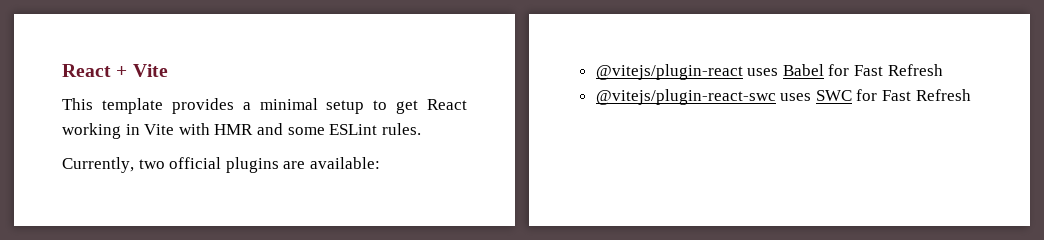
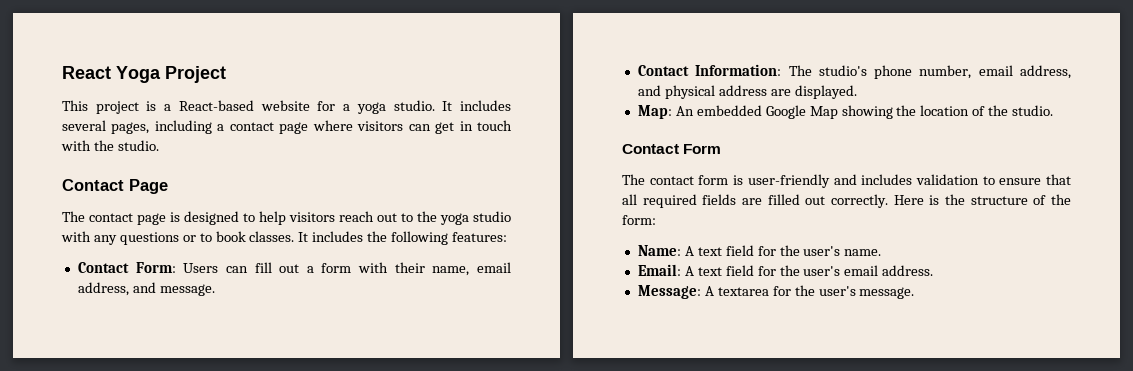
[62,64,168,77] React + Vite -> [62,66,226,83] React Yoga Project
[101,98,467,114] [62,123,421,139] [62,157,380,173] [595,64,943,80] [595,89,971,105] template provides a minimal setup to get React working in Vite with HMR and some ESLint rules. // Currently, two official plugins are available: // @vitejs/plugin-react uses Babel for Fast Refresh // @vitejs/plugin-react-swc uses SWC for Fast Refresh -> [95,100,512,114] [62,120,512,134] [61,140,159,151] [62,179,168,194] [62,211,511,225] [61,231,508,245] [77,262,511,276] [77,282,215,296] [637,64,1071,79] [637,85,857,99] [637,105,1054,119] [622,144,722,154] [622,174,1071,188] [622,194,1071,208] [622,215,656,225] [637,245,882,256] [637,264,934,276] [637,285,915,299] project is a React-based website for a yoga studio. It includes several pages, including a contact page where visitors can get in touch with the studio. // Contact Page // The contact page is designed to help visitors reach out to the yoga studio with any questions or to book classes. It includes the following features: // Contact Form: Users can fill out a form with their name, email address, and message. // Contact Information: The studio's phone number, email address, and physical address are displayed. // Map: An embedded Google Map showing the location of the studio. // Contact Form // The contact form is user-friendly and includes validation to ensure that all required fields are filled out correctly. Here is the structure of the form: // Name: A text field for the user's name. // Email: A text field for the user's email address. // Message: A textarea for the user's message.

